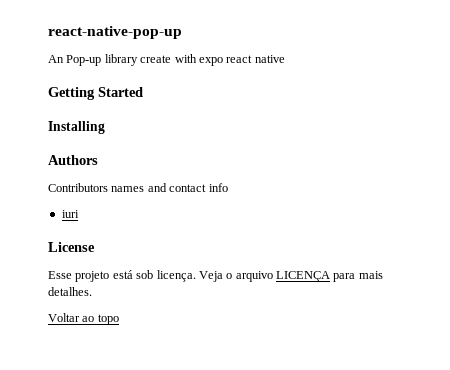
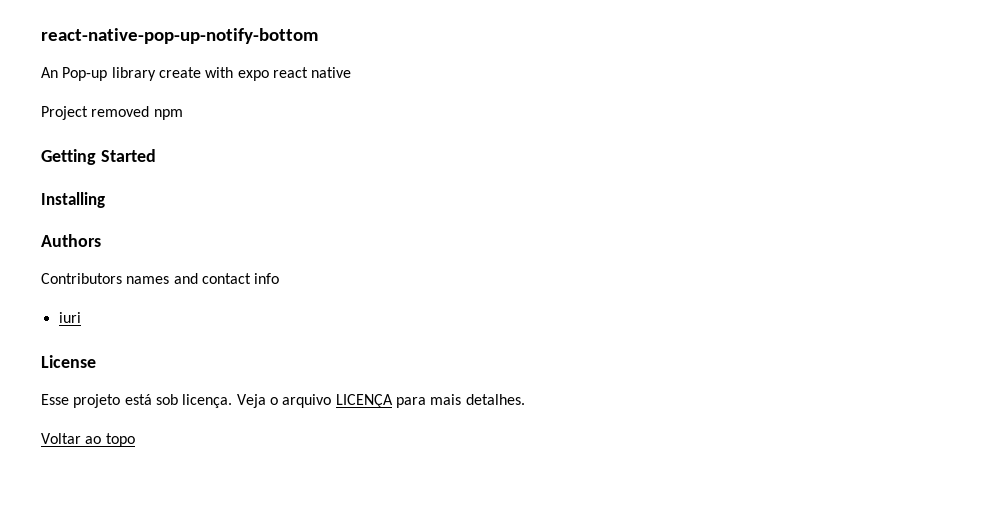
[48,26,182,39] react-native-pop-up -> [41,28,318,44] react-native-pop-up-notify-bottom
(285, 59) none -> [41,106,183,120] // Project removed npm

